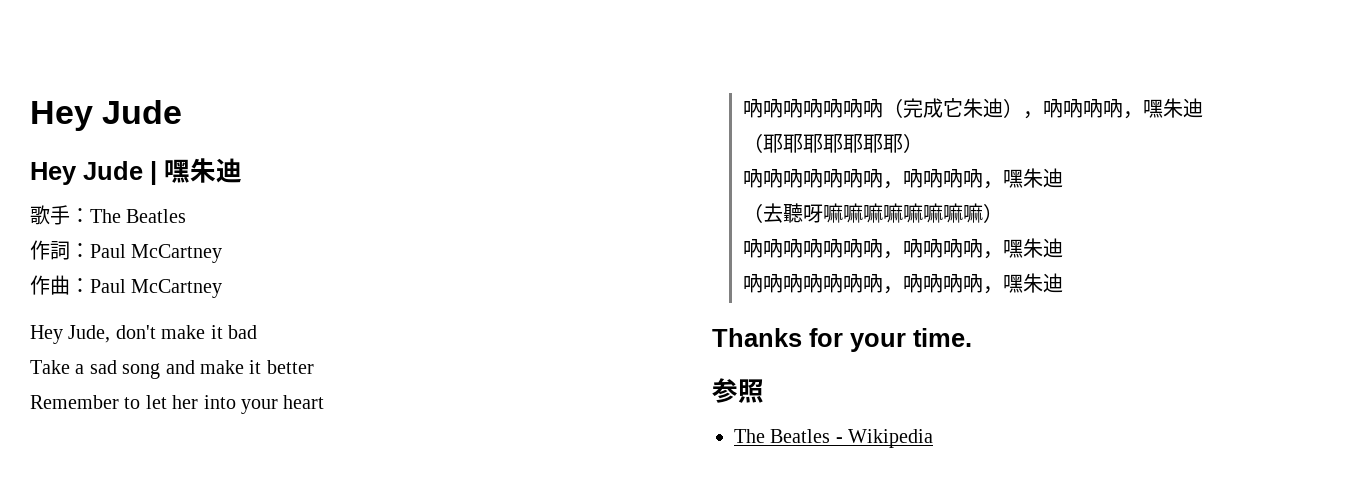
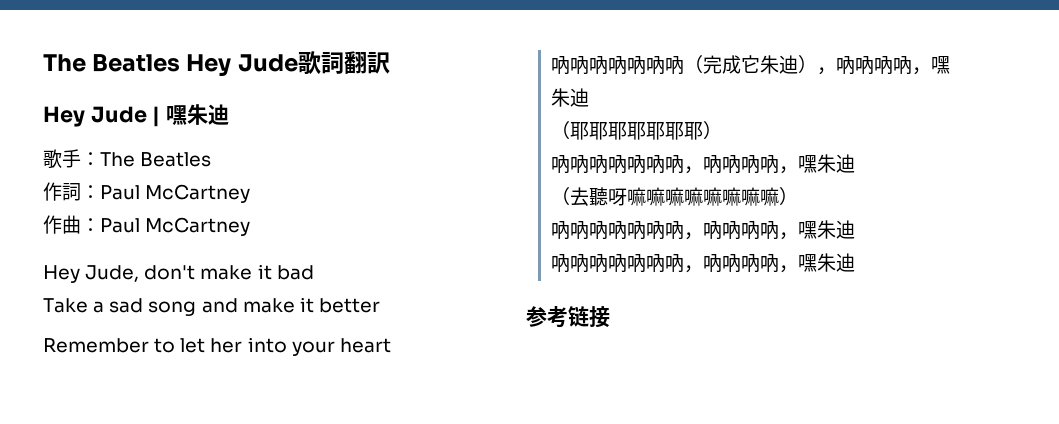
[30,100,183,131] Hey Jude -> [43,51,390,76] The Beatles Hey Jude歌詞翻訳
[712,328,972,352] [712,378,764,403] [734,429,934,448] Thanks for your time. // 参照 // The Beatles - Wikipedia -> [526,306,610,328] 参考链接

